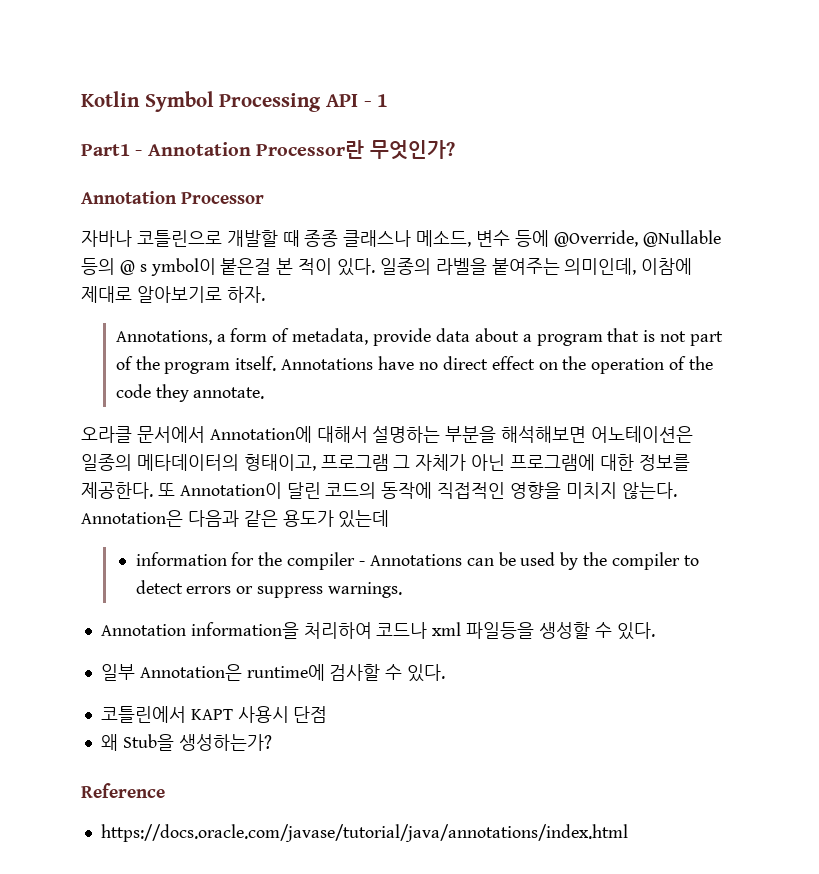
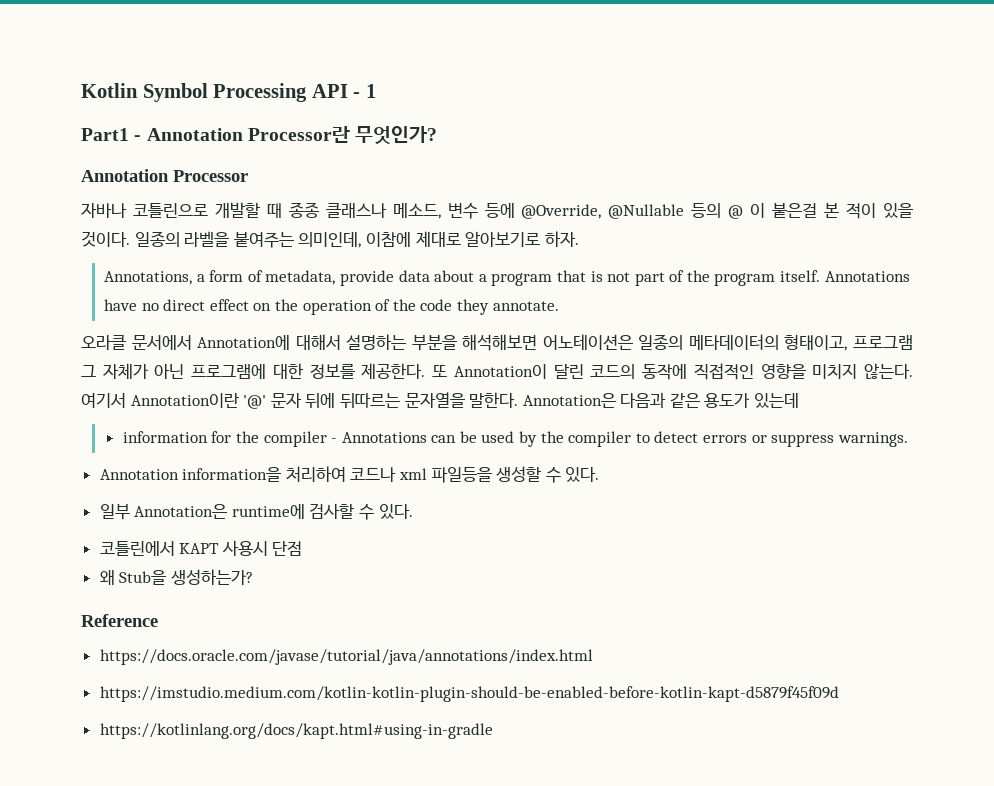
[139,258,216,276] s ymbol이 -> [750,203,766,218] 이
[337,258,376,276] 있다. -> [882,203,913,218] [81,231,130,247] 있을 것이다.
(677, 490) none -> [81,392,519,409] 여기서 Annotation이란 '@' 문자 뒤에 뒤따르는 문자열을 말한다.
(628, 833) none -> [99,686,839,702] [99,723,493,739] // https://imstudio.medium.com/kotlin-kotlin-plugin-should-be-enabled-before-kotlin-kapt-d5879f45f09d // https://kotlinlang.org/docs/kapt.html#using-in-gradle

